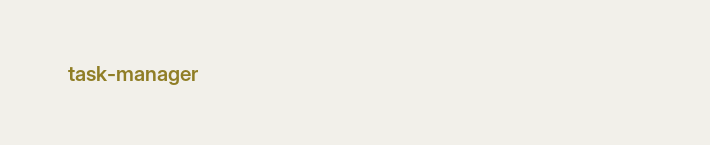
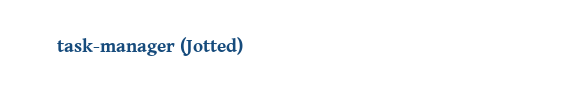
(198, 75) none -> [180,37,243,56] (Jotted)

